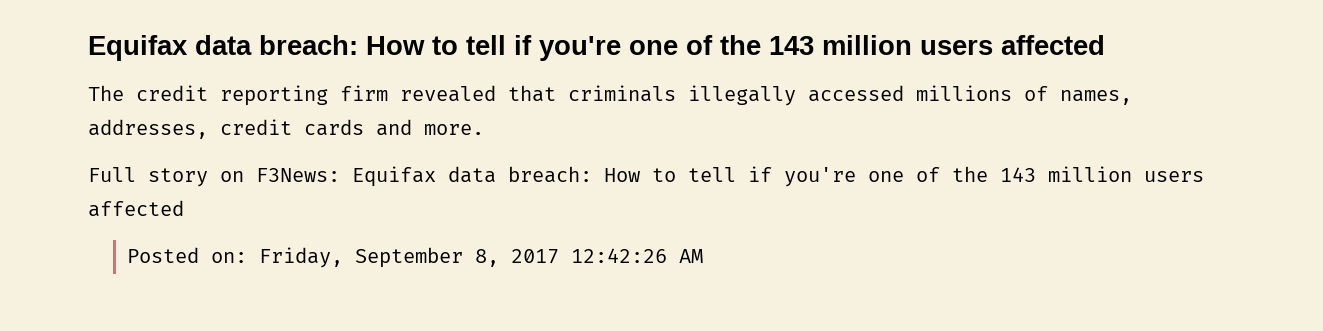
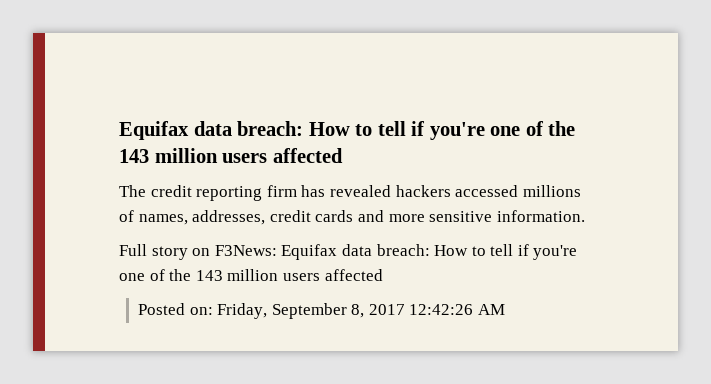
[400,85,796,106] revealed that criminals illegally -> [301,185,451,197] has revealed hackers
[424,124,484,135] more. -> [388,210,585,222] more sensitive information.

